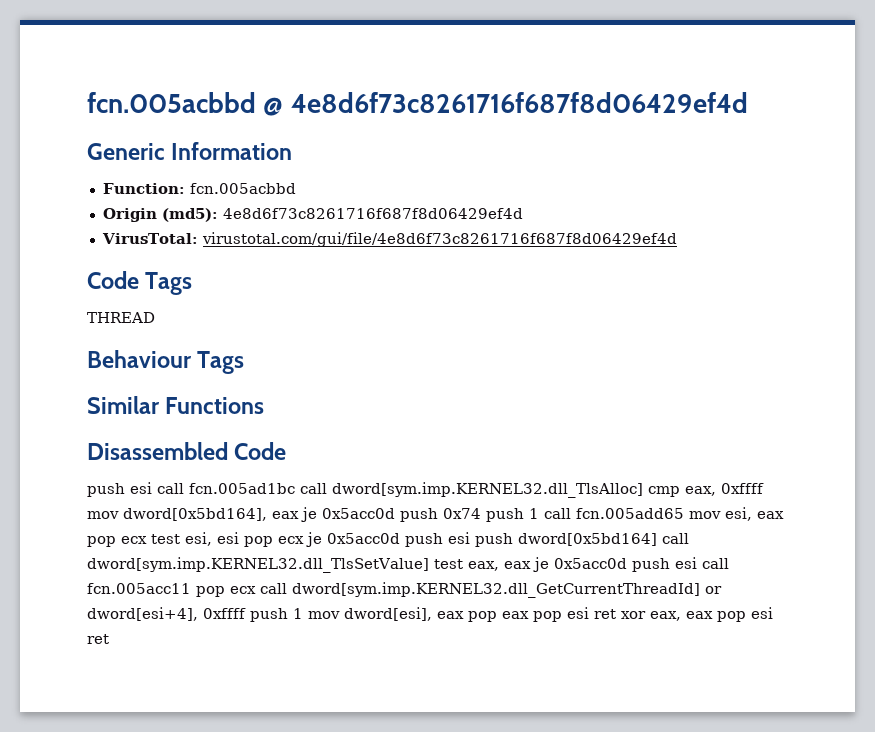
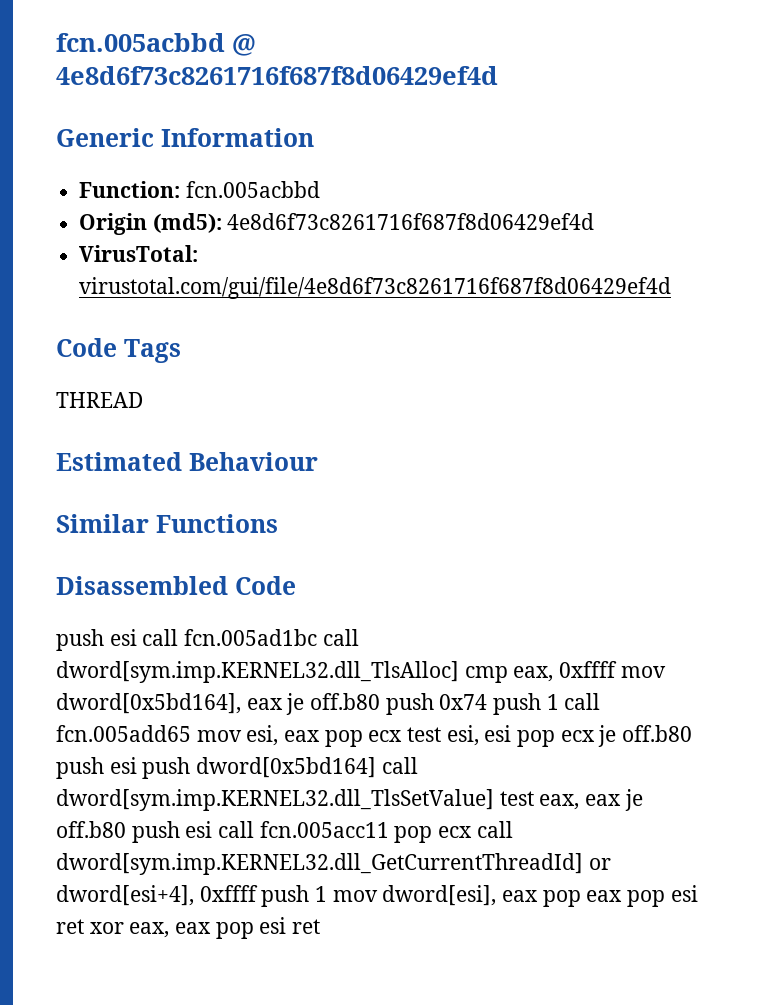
(155, 317) none -> [56,452,182,471] Estimated
[197,351,245,374] Tags -> (318, 461) none
[322,508,395,519] 0x5acc0d -> [310,693,381,710] off.b80
[327,533,400,544] 0x5acc0d -> [622,725,693,742] off.b80
[553,558,627,569] 0x5acc0d -> [56,821,126,838] off.b80

